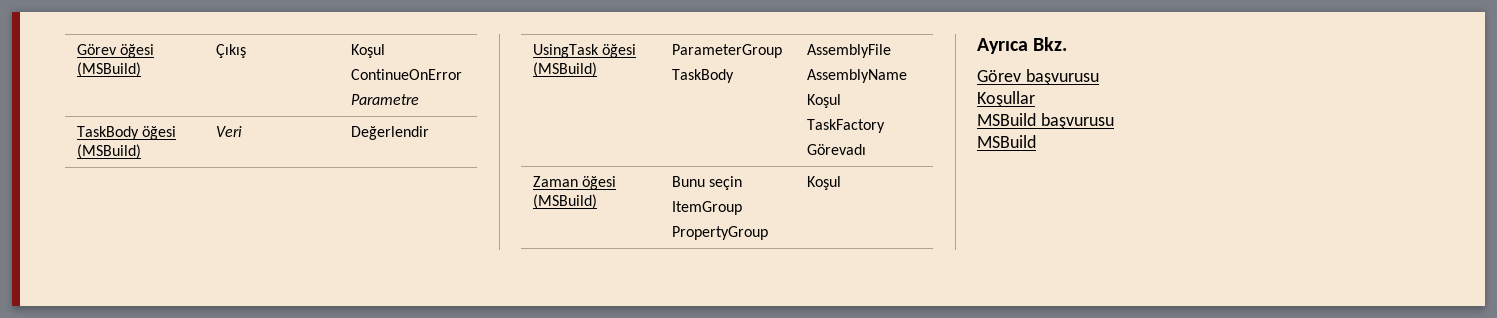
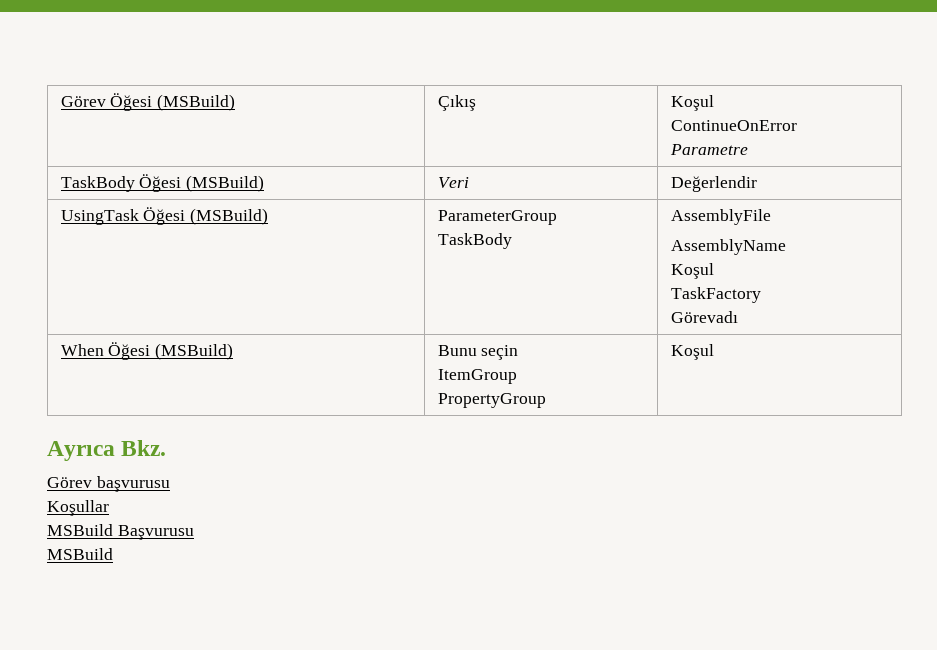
[77,44,155,58] Görev öğesi -> [60,93,153,111] Görev Öğesi
[142,126,177,140] öğesi -> [139,174,182,192] Öğesi
[602,44,637,58] öğesi -> [143,207,186,225] Öğesi
[533,176,617,190] Zaman öğesi -> [60,342,151,360] When Öğesi
[1040,113,1114,129] başvurusu -> [117,525,194,540] Başvurusu

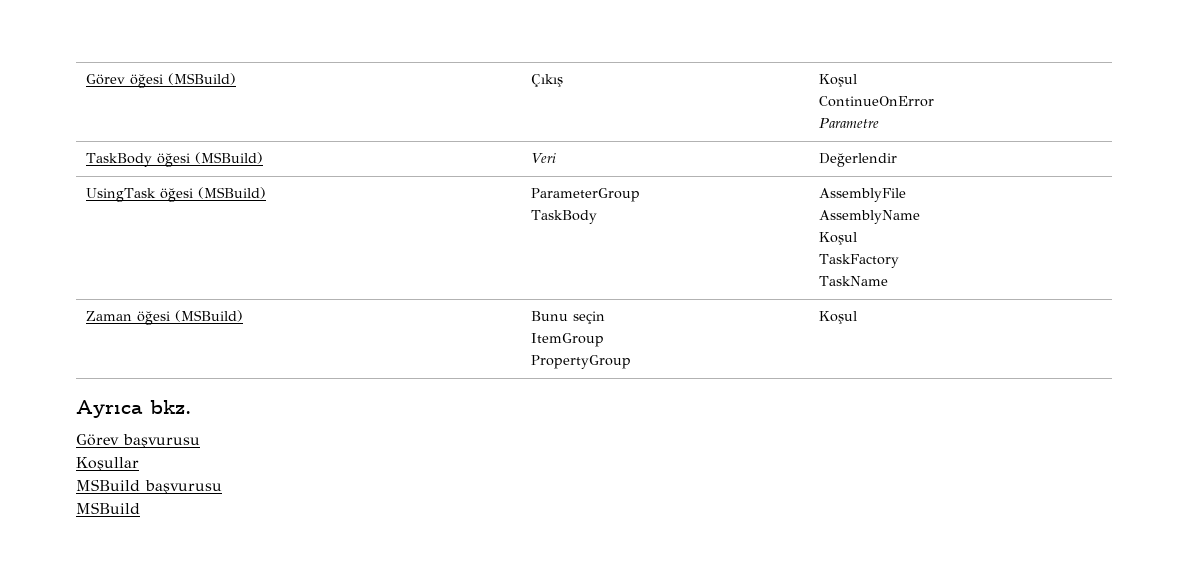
[60,93,153,111] Görev Öğesi -> [85,74,163,88] Görev öğesi
[139,174,182,192] Öğesi -> [156,153,190,167] öğesi
[143,207,186,225] Öğesi -> [159,188,193,202] öğesi
[670,311,738,323] [60,342,151,360] Görevadı // When Öğesi -> [818,276,888,286] [85,311,170,325] TaskName // Zaman öğesi
[121,440,167,456] Bkz. -> [150,400,191,414] bkz.
[117,525,194,540] Başvurusu -> [145,480,222,494] başvurusu

